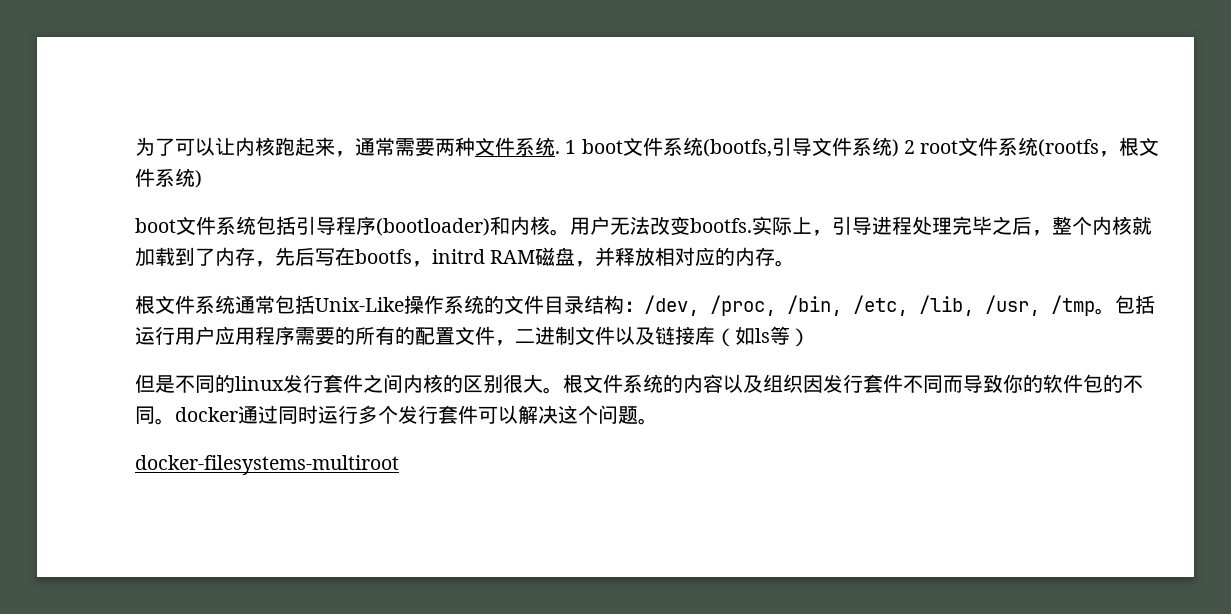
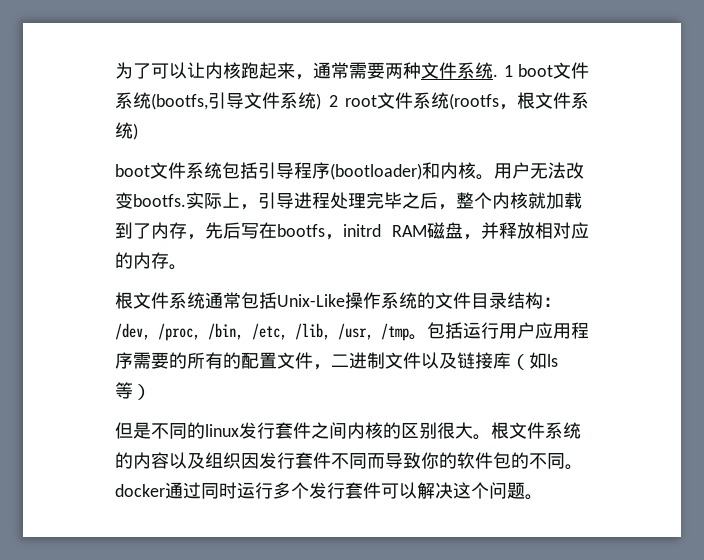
[135,455,399,475] // docker-filesystems-multiroot -> (543, 497) none

